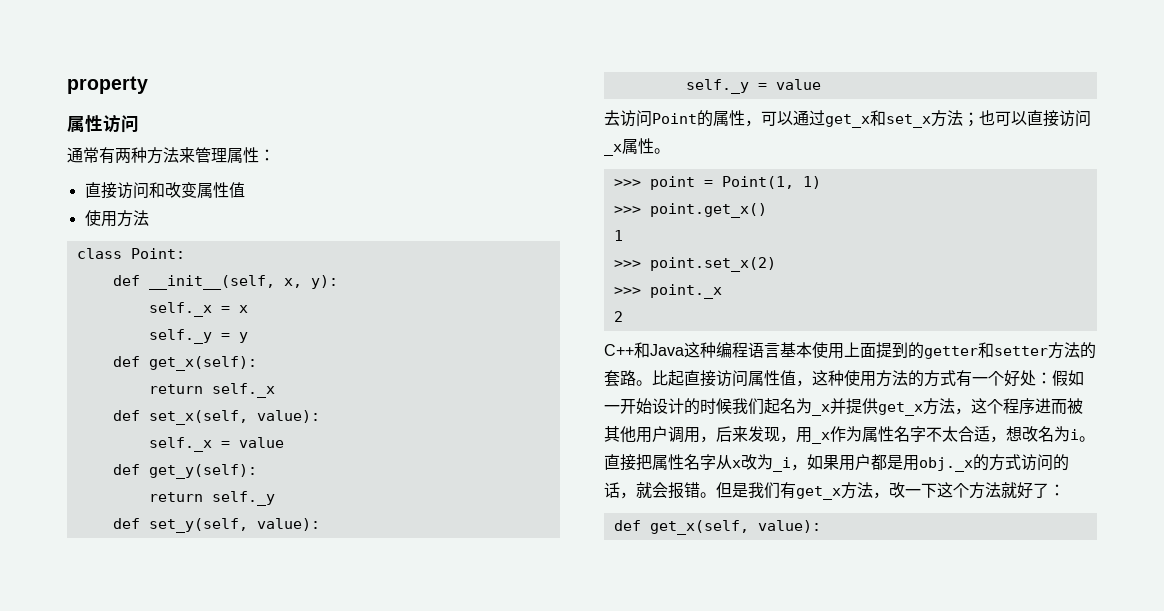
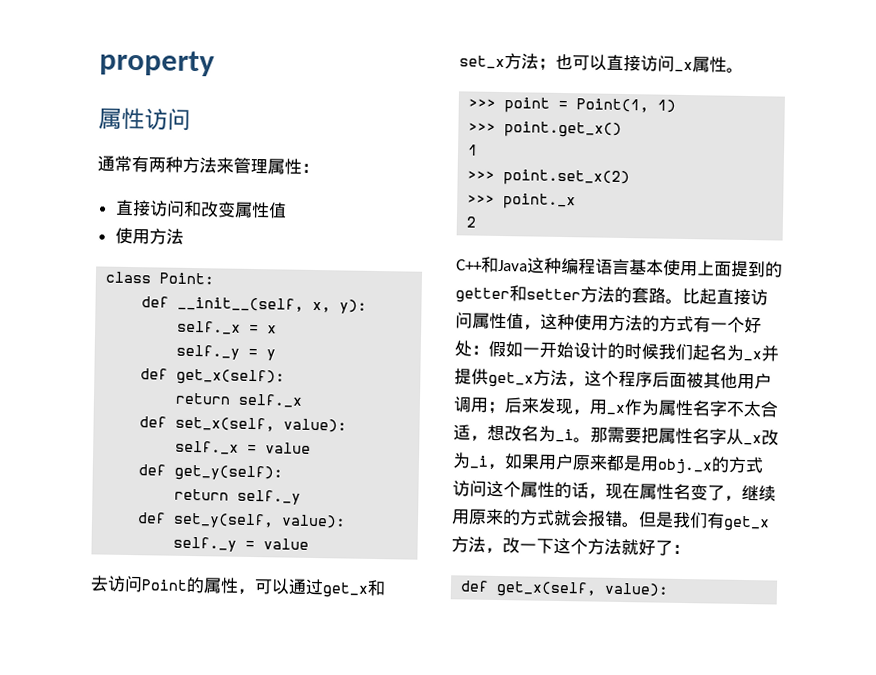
[1035,398,1067,415] 进而 -> [652,371,687,389] 后面
[700,436,716,443] ， -> [487,401,505,415] ；
[1070,429,1095,442] [604,454,636,471] i。直接 -> [555,426,642,444] _i。那需要
[732,460,741,468] x -> [743,434,762,446] _x
(871, 462) none -> [572,454,608,471] 原来
[1053,454,1069,471] [604,482,636,499] 的话， -> [486,480,776,502] [451,508,555,526] 这个属性的话，现在属性名变了，继续用原来的方式

